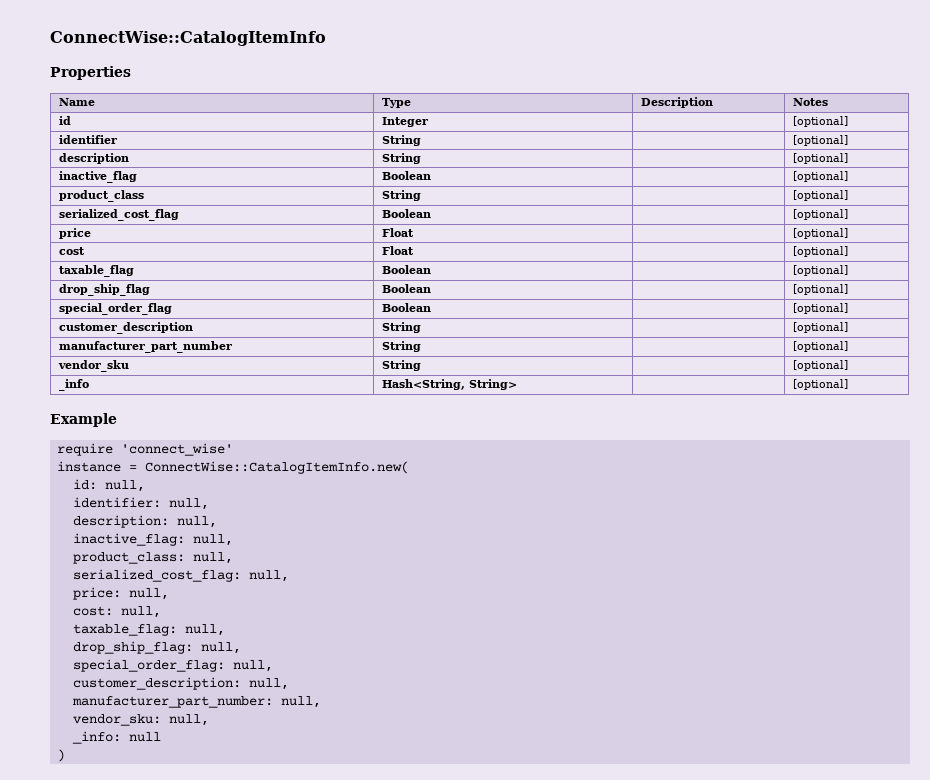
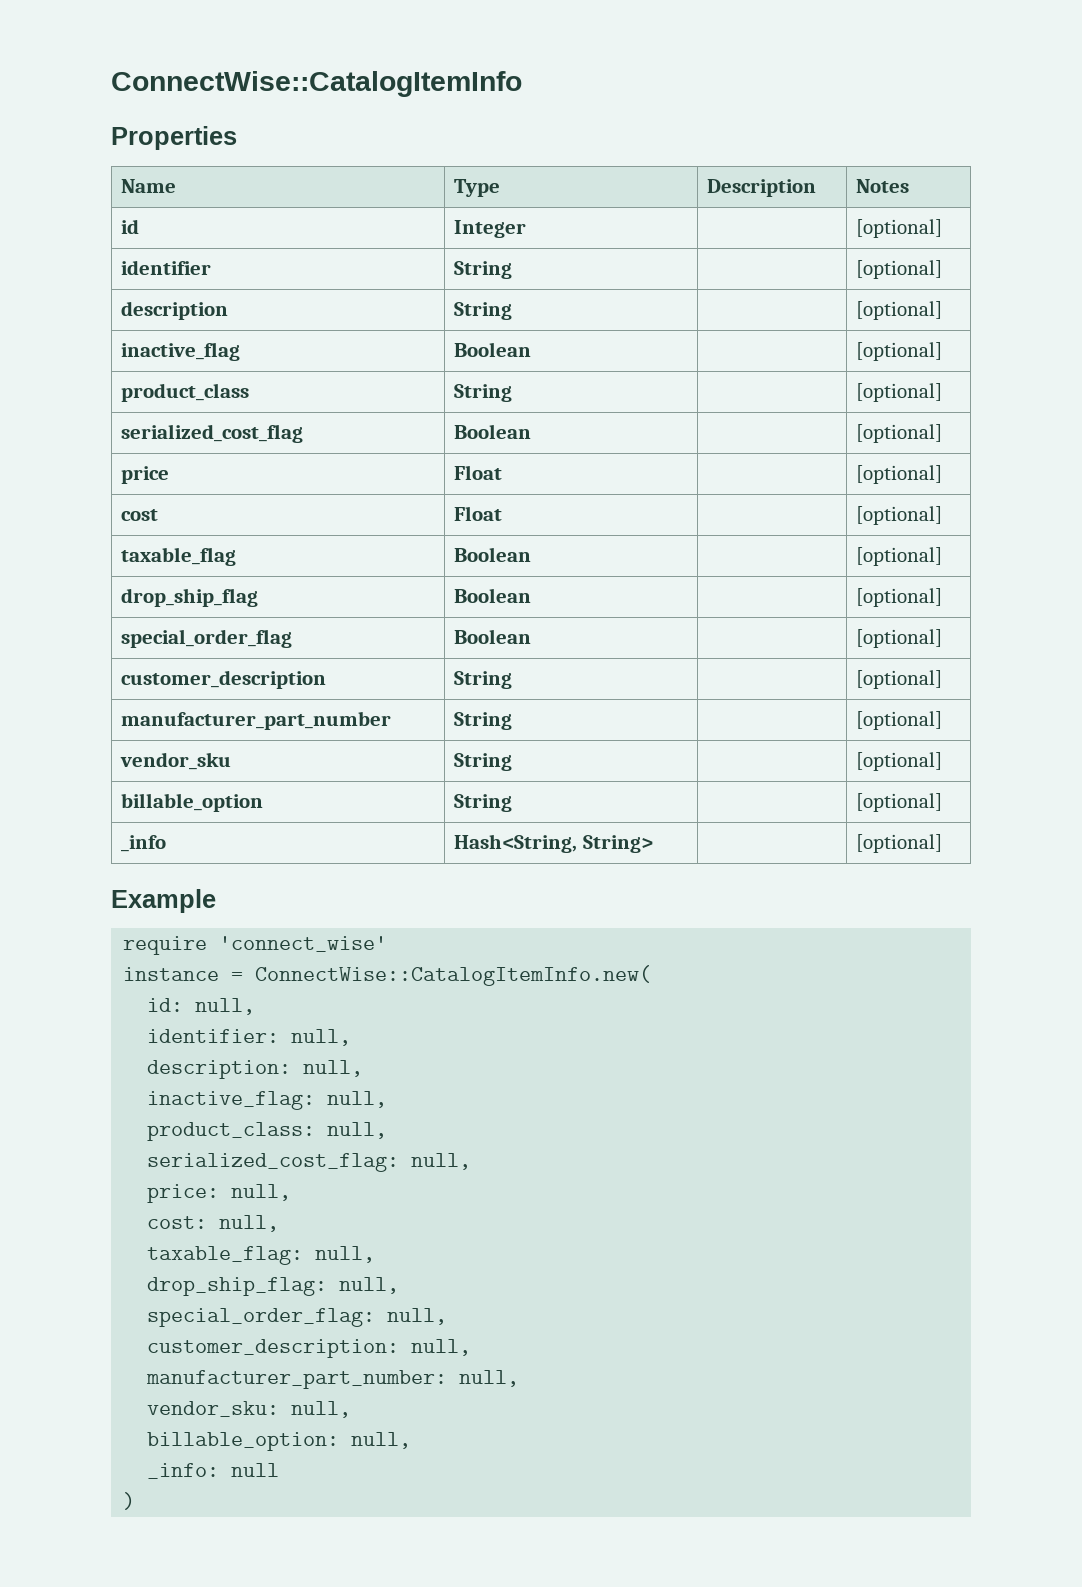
(848, 365) none -> [121,793,264,812] [454,794,513,812] [856,793,943,812] // billable_option | String | | [optional]
(209, 720) none -> [147,1432,412,1451] // billable_option: null,

